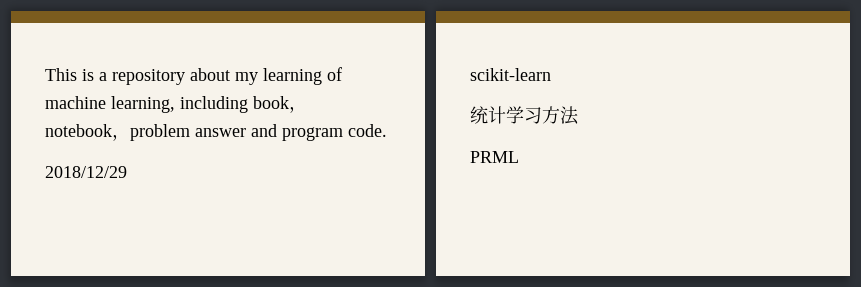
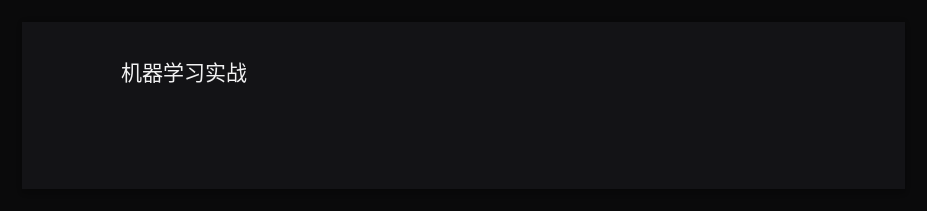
[45,67,342,85] [45,96,307,113] [45,124,387,141] [45,166,127,178] [470,68,551,81] [470,106,579,125] [470,151,519,163] This is a repository about my learning of machine learning, including book，notebook，problem answer and program code. // 2018/12/29 // scikit-learn // 统计学习方法 // PRML -> [121,62,247,83] 机器学习实战

